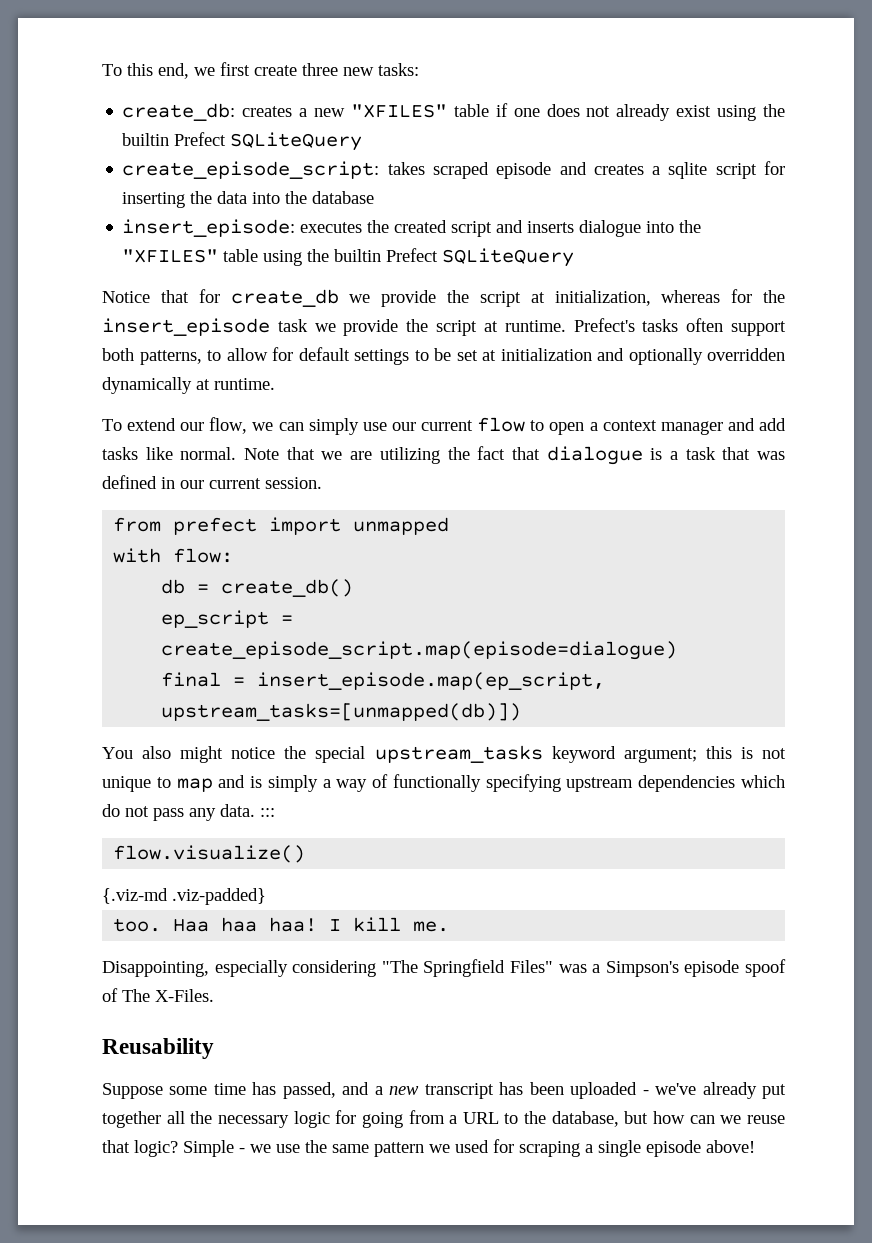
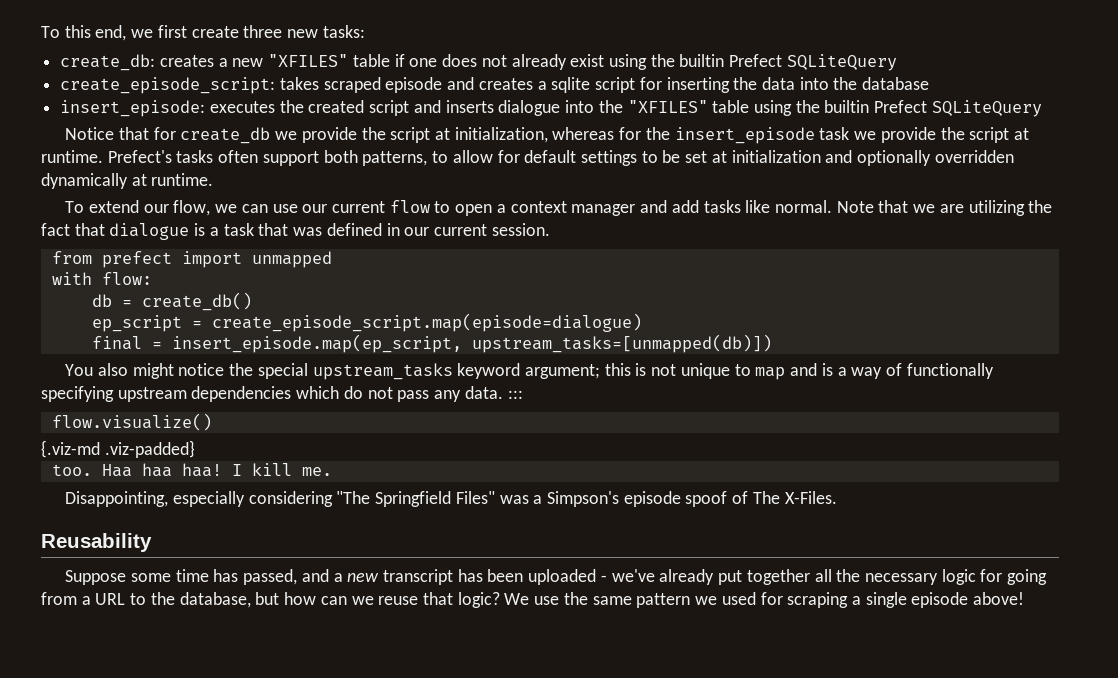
[308,418,359,435] simply -> (268, 208) none
[267,775,318,792] simply -> (833, 369) none
[183,1140,271,1157] Simple - we -> [504,593,530,605] We

